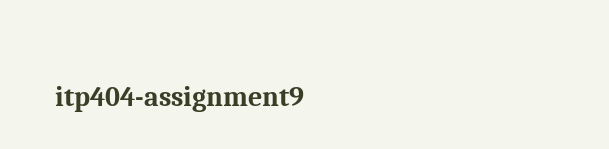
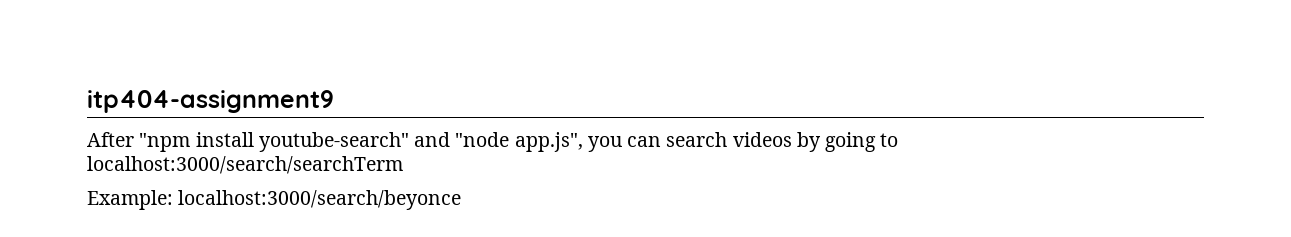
(304, 99) none -> [87,132,899,152] [87,156,403,174] [87,190,462,210] // After "npm install youtube-search" and "node app.js", you can search videos by going to localhost:3000/search/searchTerm // Example: localhost:3000/search/beyonce

